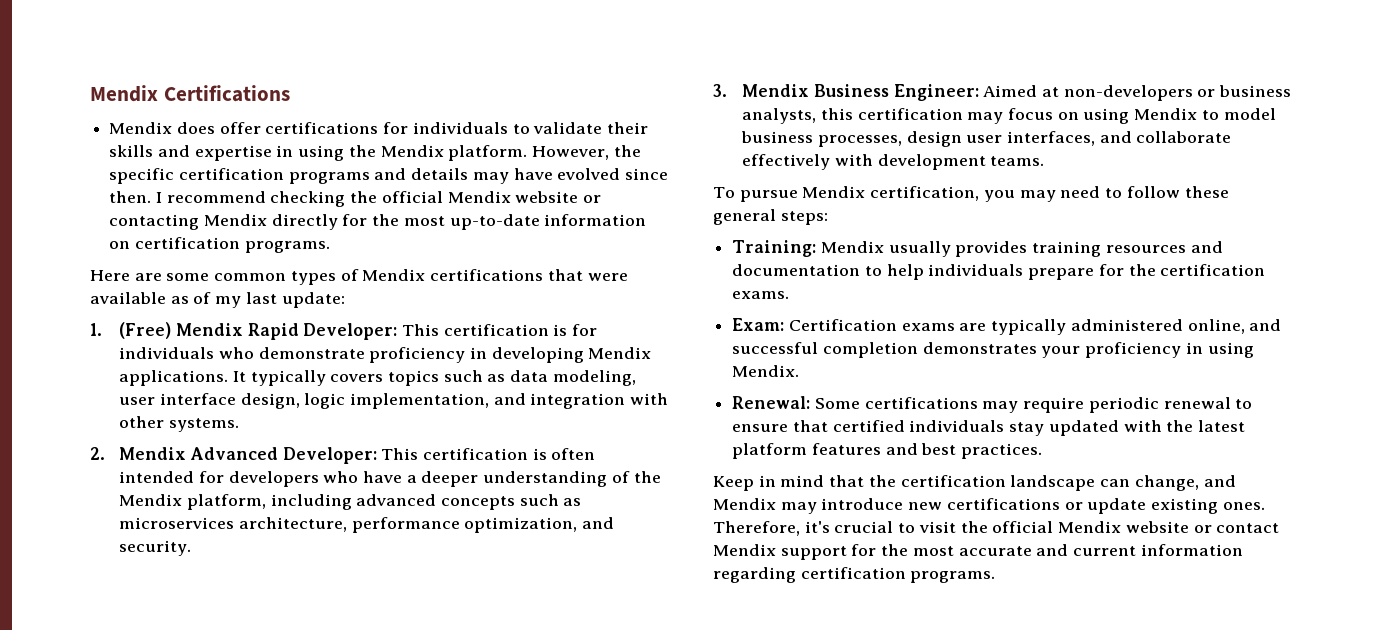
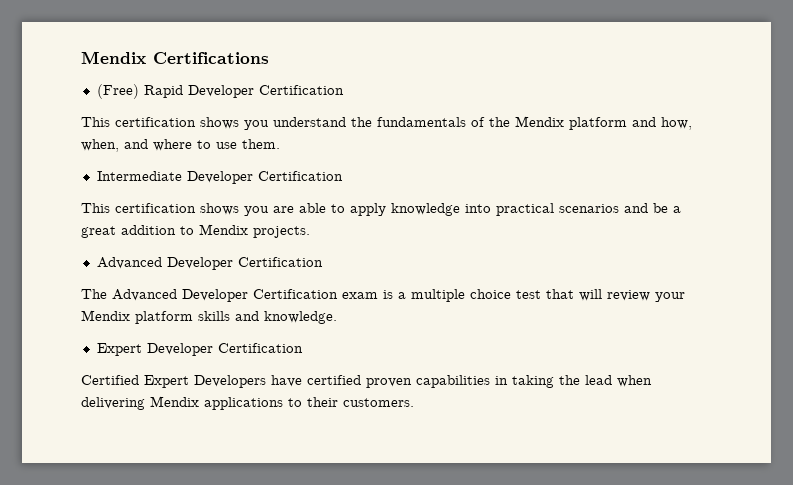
[109,122,649,134] [109,145,641,161] [109,168,669,184] [109,191,602,207] [109,214,647,230] [109,237,330,253] [90,269,628,285] [90,292,345,308] [90,322,598,340] [119,347,652,363] [119,370,636,386] [119,393,669,409] [119,416,239,432] [90,447,596,464] [119,471,661,487] [119,494,582,510] [119,517,615,533] [119,540,192,556] [713,84,1292,101] [742,108,1276,124] [741,131,1232,147] [742,154,1045,170] [713,186,1229,202] [713,209,828,225] [732,240,1223,257] [732,264,1266,280] [732,291,790,299] [732,318,1282,335] [732,342,1254,358] [732,365,800,377] [732,396,1253,413] [732,420,1246,436] [732,443,1043,459] [713,475,1236,491] [713,498,1265,514] [713,521,1280,536] [713,544,1243,560] [713,567,996,583] Mendix does offer certifications for individuals to validate their skills and expertise in using the Mendix platform. However, the specific certification programs and details may have evolved since then. I recommend checking the official Mendix website or contacting Mendix directly for the most up-to-date information on certification programs. // Here are some common types of Mendix certifications that were available as of my last update: // 1. (Free) Mendix Rapid Developer: This certification is for individuals who demonstrate proficiency in developing Mendix applications. It typically covers topics such as data modeling, user interface design, logic implementation, and integration with other systems. // 2. Mendix Advanced Developer: This certification is often intended for developers who have a deeper understanding of the Mendix platform, including advanced concepts such as microservices architecture, performance optimization, and security. // 3. Mendix Business Engineer: Aimed at non-developers or business analysts, this certification may focus on using Mendix to model business processes, design user interfaces, and collaborate effectively with development teams. // To pursue Mendix certification, you may need to follow these general steps: // Training: Mendix usually provides training resources and documentation to help individuals prepare for the certification exams. // Exam: Certification exams are typically administered online, and successful completion demonstrates your proficiency in using Mendix. // Renewal: Some certifications may require periodic renewal to ensure that certified individuals stay updated with the latest platform features and best practices. // Keep in mind that the certification landscape can change, and Mendix may introduce new certifications or update existing ones. Therefore, it's crucial to visit the official Mendix website or contact Mendix support for the most accurate and current information regarding certification programs. -> [96,84,344,99] [81,116,692,130] [81,139,280,152] [96,171,343,184] [81,203,681,216] [81,224,310,238] [96,257,323,270] [81,289,685,302] [81,310,337,324] [96,343,303,356] [81,375,652,388] [81,396,414,410] (Free) Rapid Developer Certification // This certification shows you understand the fundamentals of the Mendix platform and how, when, and where to use them. // Intermediate Developer Certification // This certification shows you are able to apply knowledge into practical scenarios and be a great addition to Mendix projects. // Advanced Developer Certification // The Advanced Developer Certification exam is a multiple choice test that will review your Mendix platform skills and knowledge. // Expert Developer Certification // Certified Expert Developers have certified proven capabilities in taking the lead when delivering Mendix applications to their customers.

